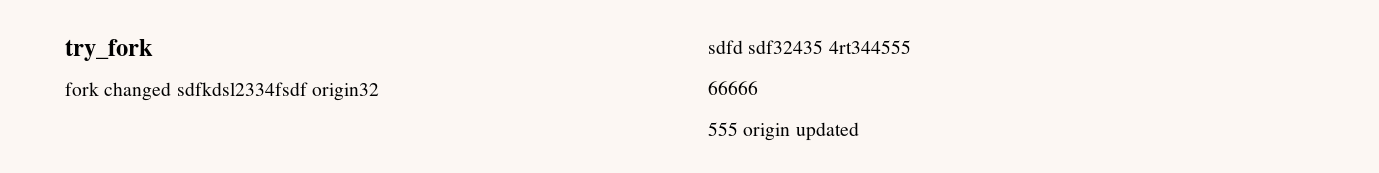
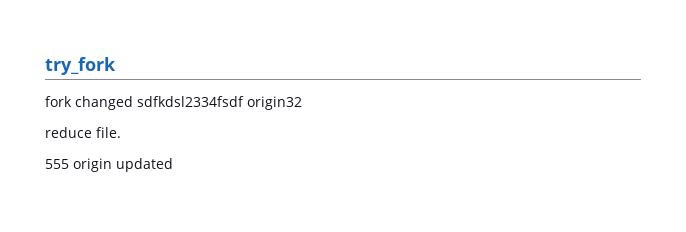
[708,40,911,54] [708,81,758,95] sdfd sdf32435 4rt344555 // 66666 -> [45,127,121,138] reduce file.

